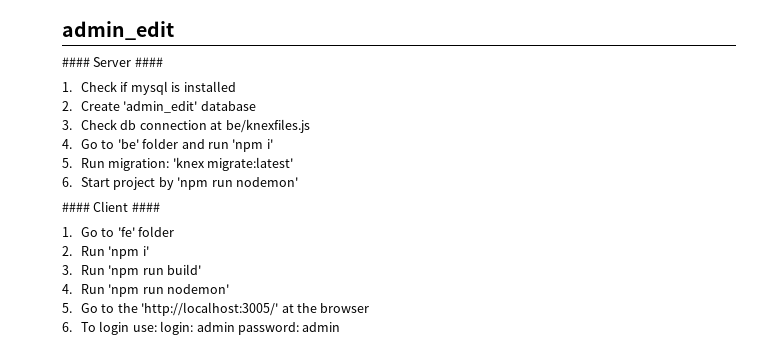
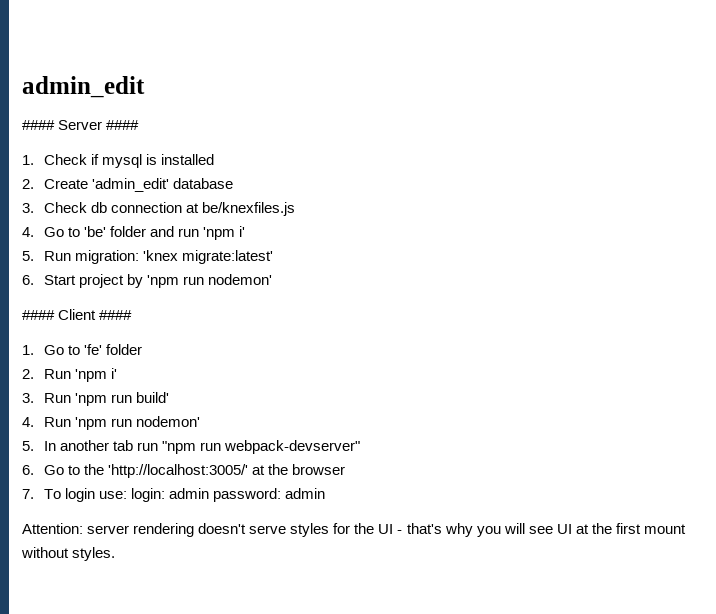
(72, 308) none -> [44,440,361,454] [22,465,34,475] In another tab run "npm run webpack-devserver" // 6.
[62,322,72,332] 6. -> [22,489,34,499] 7.
(341, 327) none -> [22,523,686,537] [21,547,116,561] // Attention: server rendering doesn't serve styles for the UI - that's why you will see UI at the first mount without styles.

